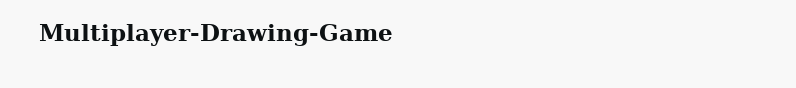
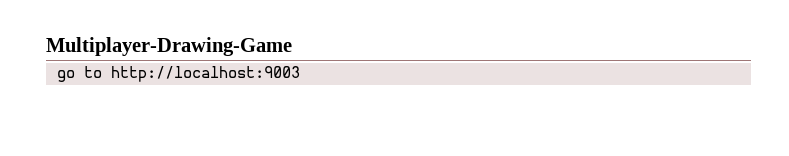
(393, 35) none -> [56,66,300,82] // go to http://localhost:9003

